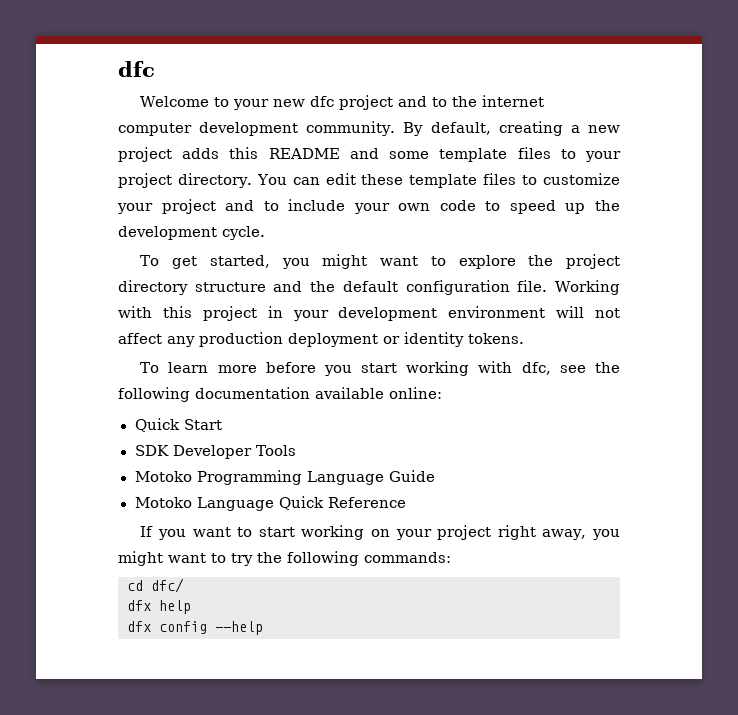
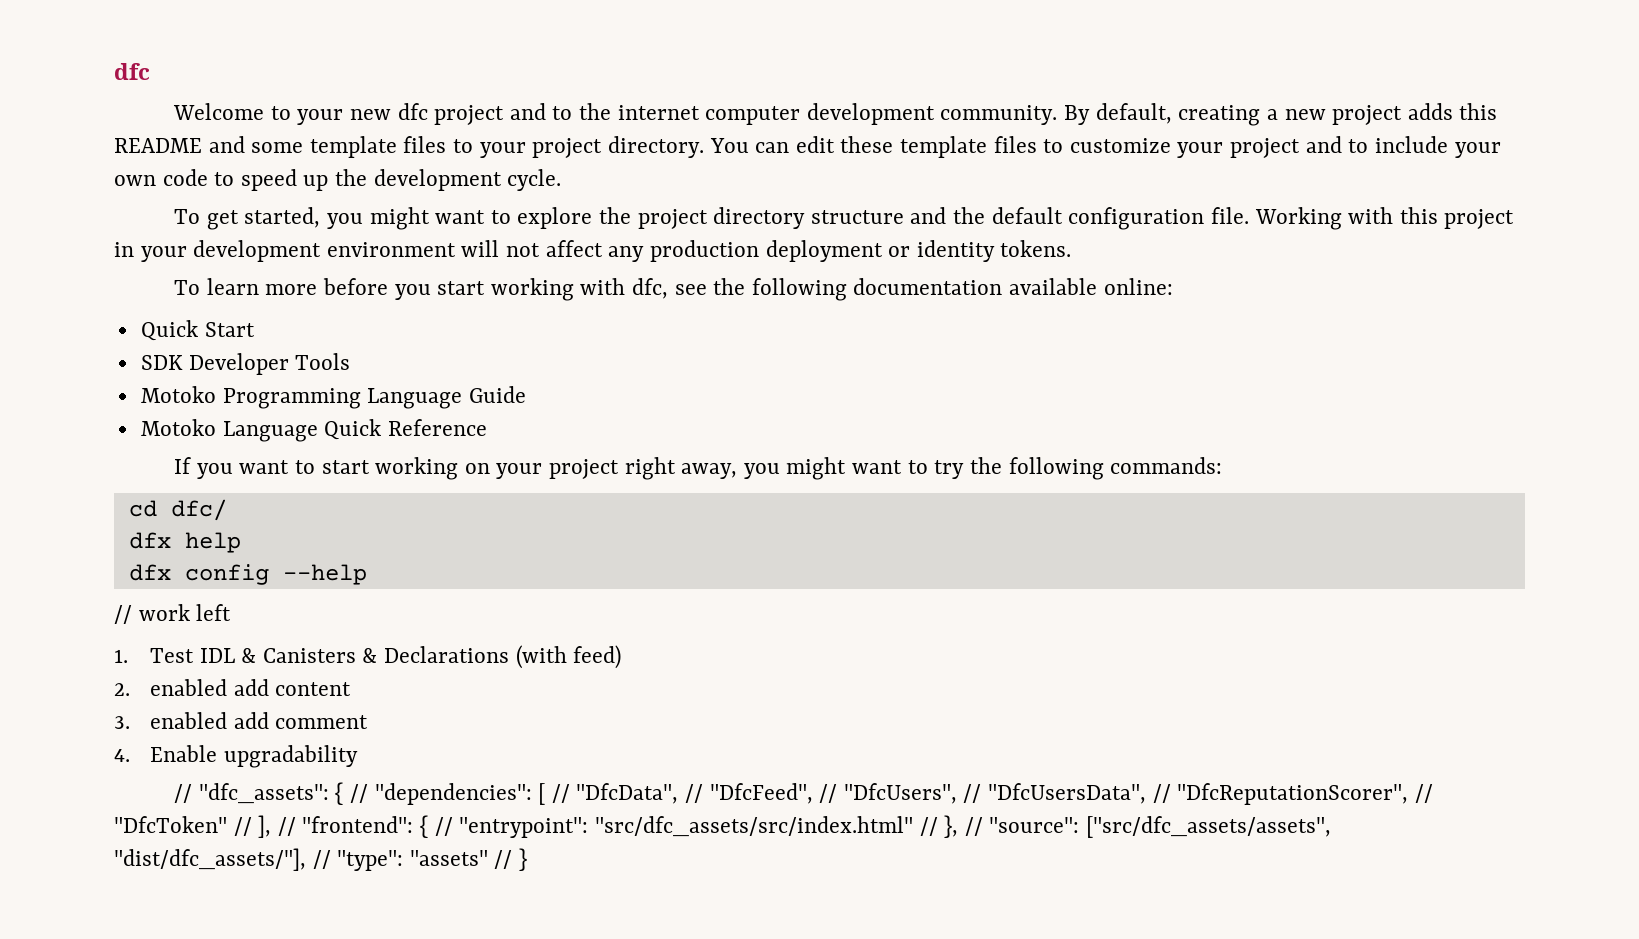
(263, 628) none -> [114,604,232,624] [114,645,622,669] [114,679,352,696] [114,712,369,729] [114,745,358,768] [174,782,1433,805] [114,815,1331,838] [114,848,528,871] // // work left // 1. Test IDL & Canisters & Declarations (with feed) // 2. enabled add content // 3. enabled add comment // 4. Enable upgradability // // "dfc_assets": { // "dependencies": [ // "DfcData", // "DfcFeed", // "DfcUsers", // "DfcUsersData", // "DfcReputationScorer", // "DfcToken" // ], // "frontend": { // "entrypoint": "src/dfc_assets/src/index.html" // }, // "source": ["src/dfc_assets/assets", "dist/dfc_assets/"], // "type": "assets" // }

